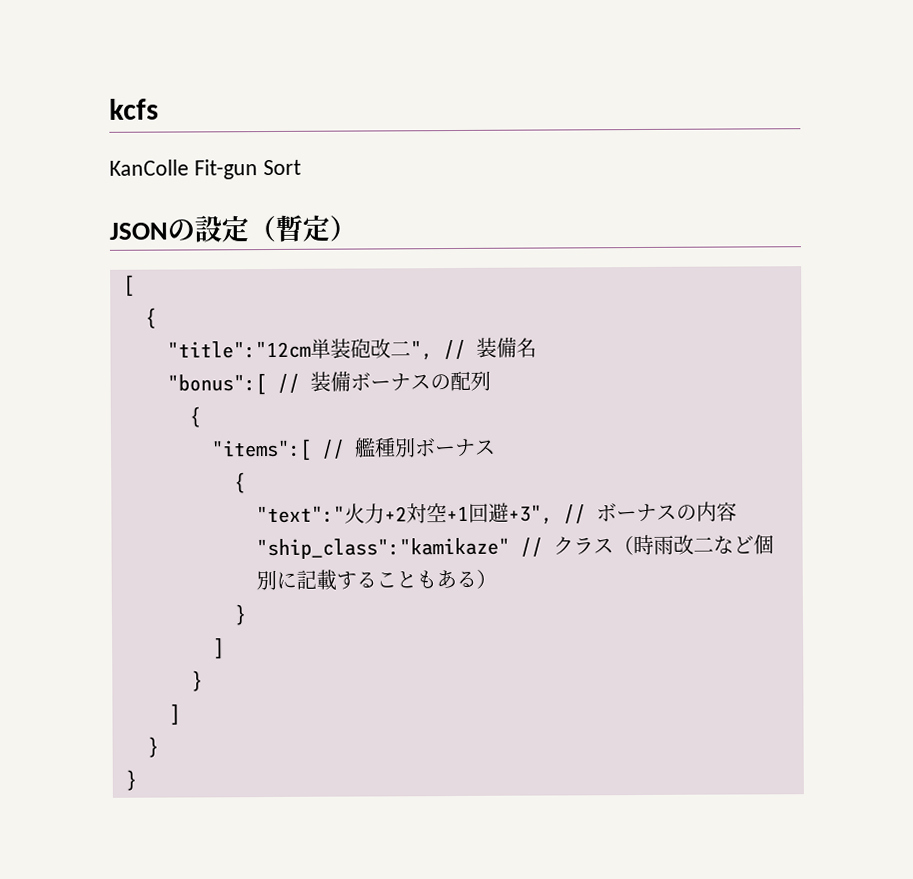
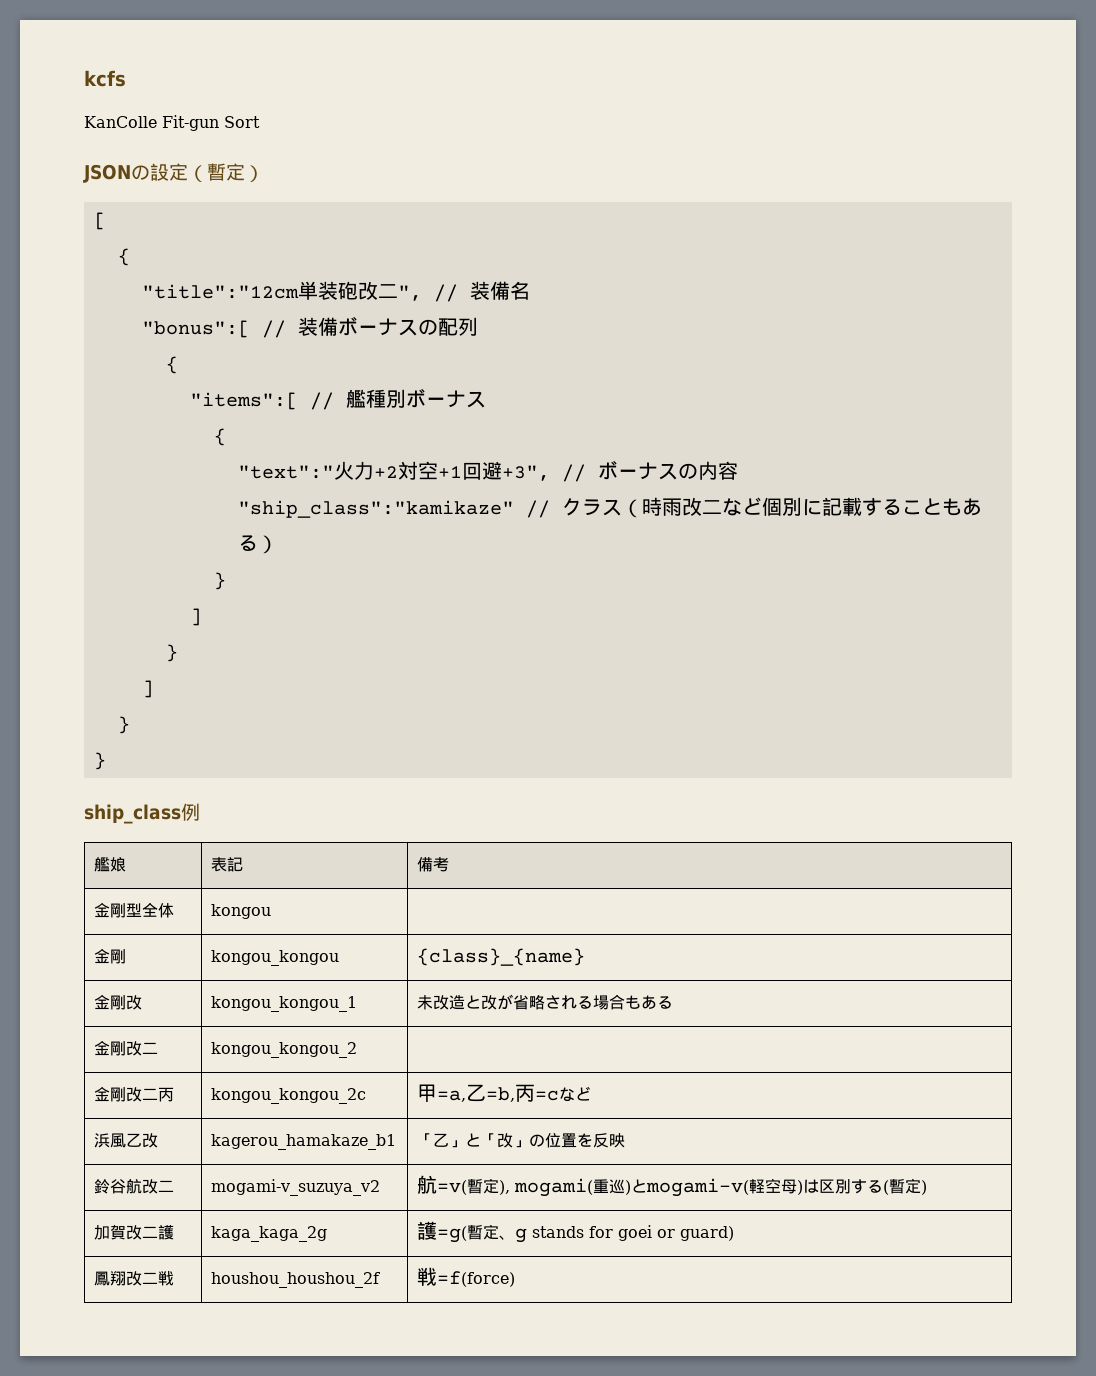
(137, 780) none -> [84,803,200,824] [93,857,126,872] [210,857,243,872] [416,857,449,872] [93,902,174,918] [210,904,271,919] [93,949,126,964] [210,950,339,966] [416,948,585,966] [93,995,142,1010] [210,996,357,1012] [416,994,673,1010] [93,1041,158,1056] [210,1042,357,1058] [93,1087,174,1102] [210,1088,366,1104] [416,1084,591,1102] [93,1133,158,1148] [210,1134,396,1150] [416,1133,625,1148] [93,1178,174,1194] [210,1179,380,1196] [416,1175,927,1197] [93,1225,174,1240] [210,1226,327,1242] [416,1221,734,1243] [93,1271,174,1286] [210,1272,380,1288] [416,1267,515,1287] // ship_class例 // 艦娘 | 表記 | 備考 // 金剛型全体 | kongou | // 金剛 | kongou_kongou | {class}_{name} // 金剛改 | kongou_kongou_1 | 未改造と改が省略される場合もある // 金剛改二 | kongou_kongou_2 | // 金剛改二丙 | kongou_kongou_2c | 甲=a,乙=b,丙=cなど // 浜風乙改 | kagerou_hamakaze_b1 | 「乙」と「改」の位置を反映 // 鈴谷航改二 | mogami-v_suzuya_v2 | 航=v(暫定), mogami(重巡)とmogami-v(軽空母)は区別する(暫定) // 加賀改二護 | kaga_kaga_2g | 護=g(暫定、g stands for goei or guard) // 鳳翔改二戦 | houshou_houshou_2f | 戦=f(force)

